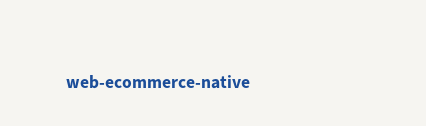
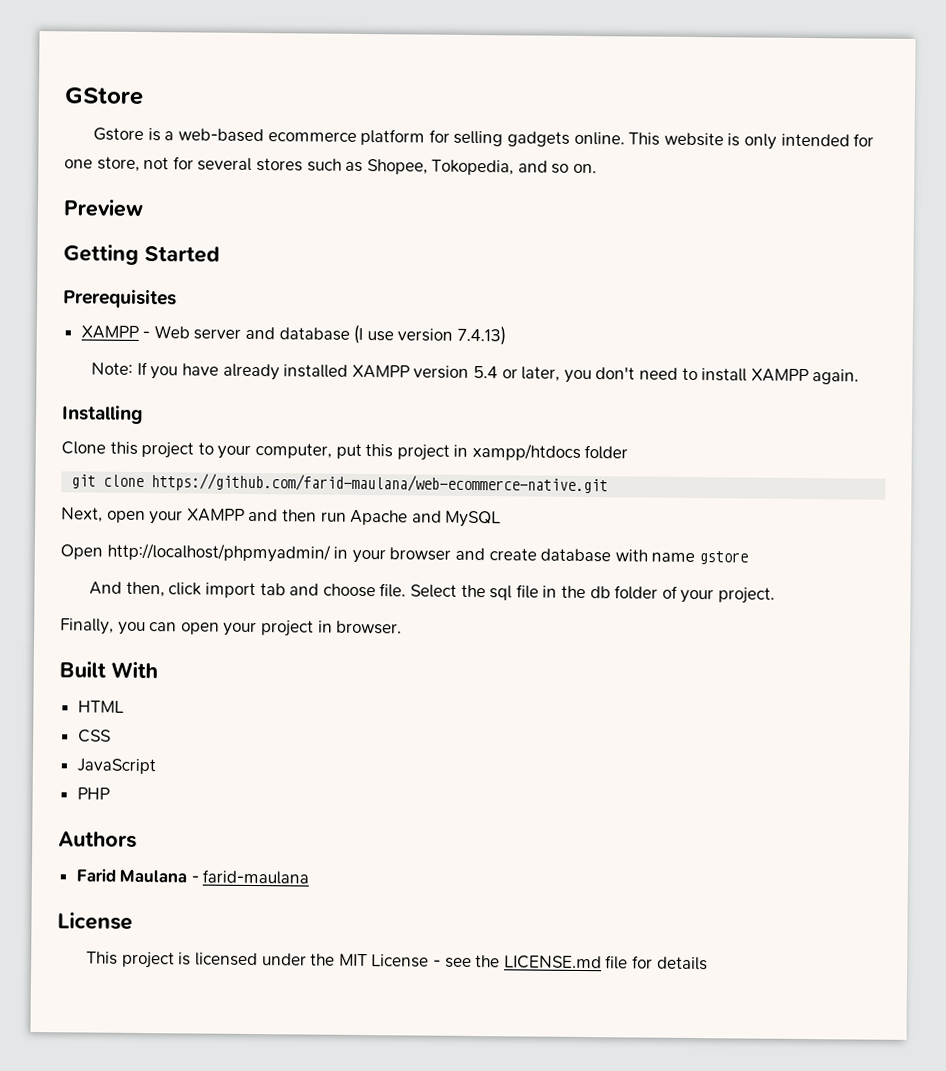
[66,75,250,89] web-ecommerce-native -> [64,87,144,105] [93,127,875,150] [64,156,598,176] [63,199,144,217] [63,244,220,265] [63,289,177,309] [80,324,507,346] [91,361,860,385] [62,405,143,424] [61,441,629,461] [71,473,609,495] [61,507,502,528] [60,542,748,565] [89,581,775,604] [60,618,403,637] [59,661,158,679] [77,700,124,713] [77,729,111,743] [76,758,156,775] [76,787,110,800] [58,831,137,848] [75,868,310,885] [57,912,133,930] [86,951,708,971] GStore // Gstore is a web-based ecommerce platform for selling gadgets online. This website is only intended for one store, not for several stores such as Shopee, Tokopedia, and so on. // Preview // Getting Started // Prerequisites // XAMPP - Web server and database (I use version 7.4.13) // Note: If you have already installed XAMPP version 5.4 or later, you don't need to install XAMPP again. // Installing // Clone this project to your computer, put this project in xampp/htdocs folder // git clone https://github.com/farid-maulana/web-ecommerce-native.git // Next, open your XAMPP and then run Apache and MySQL // Open http://localhost/phpmyadmin/ in your browser and create database with name gstore // And then, click import tab and choose file. Select the sql file in the db folder of your project. // Finally, you can open your project in browser. // Built With // HTML // CSS // JavaScript // PHP // Authors // Farid Maulana - farid-maulana // License // This project is licensed under the MIT License - see the LICENSE.md file for details

